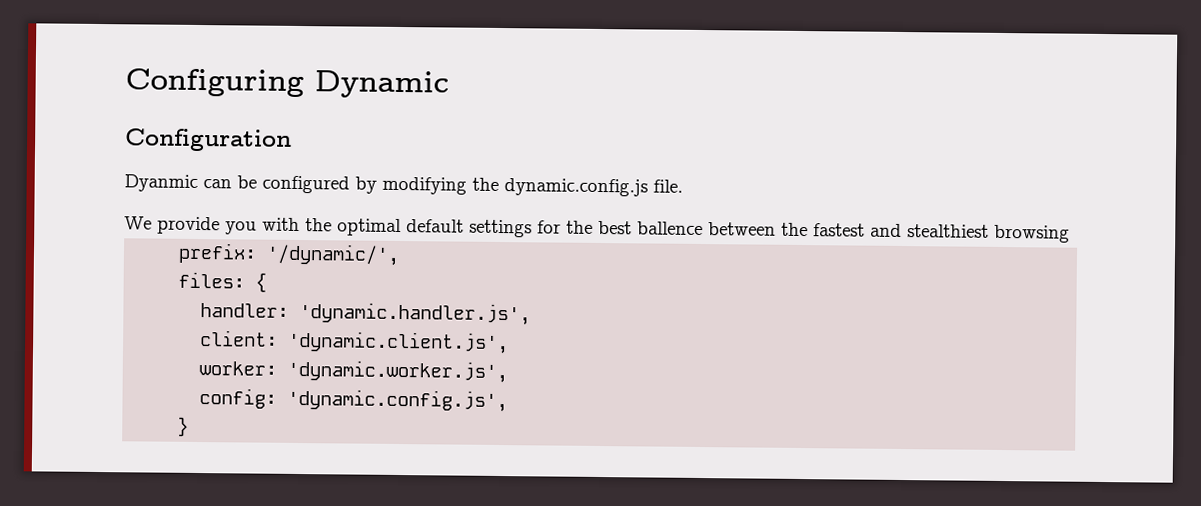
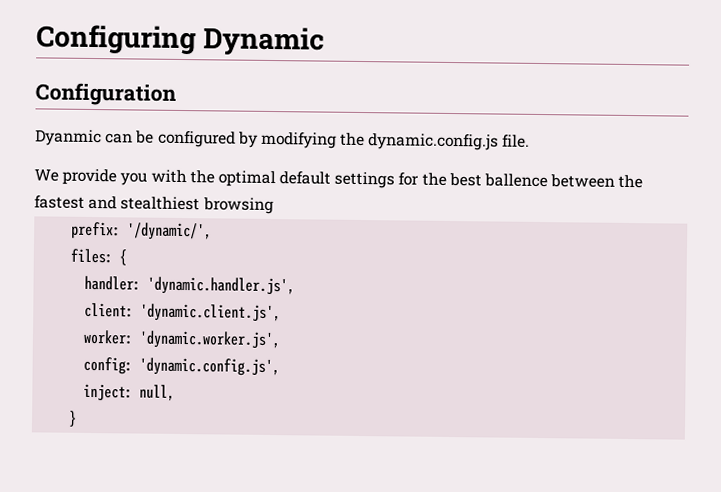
(509, 400) none -> [83,383,176,402] // inject: null,

